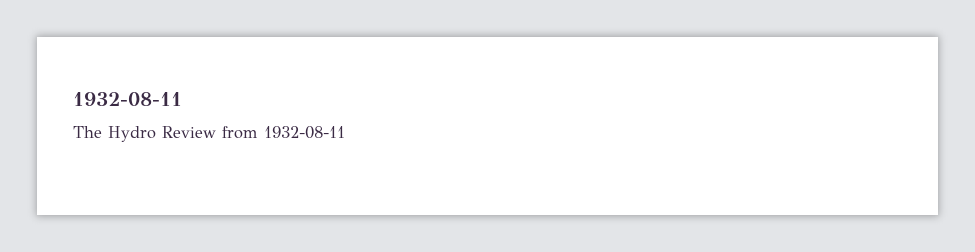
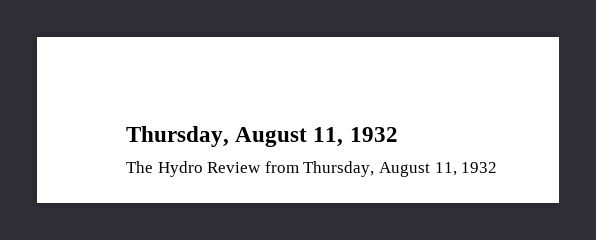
[73,92,182,106] 1932-08-11 -> [126,126,398,147] Thursday, August 11, 1932
[264,126,345,139] 1932-08-11 -> [303,161,498,177] Thursday, August 11, 1932

